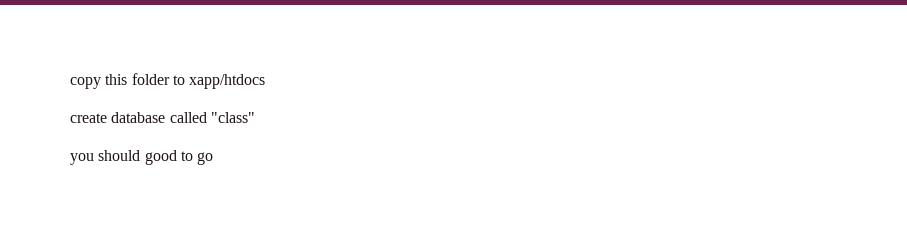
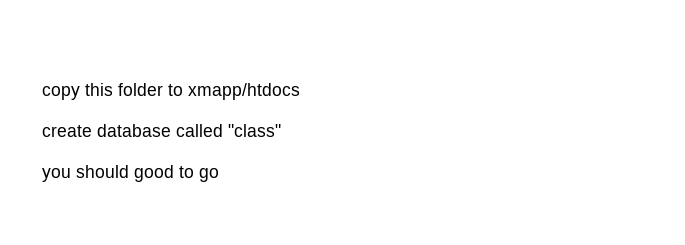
[189,74,266,89] xapp/htdocs -> [188,83,300,100] xmapp/htdocs

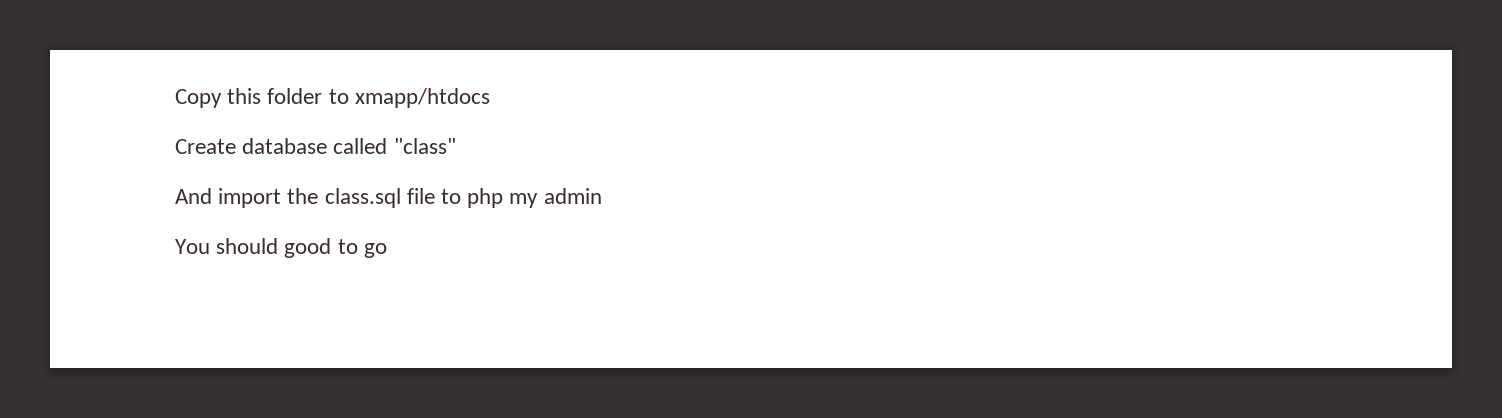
[42,86,80,100] copy -> [175,89,222,108] Copy
[42,125,92,137] create -> [175,139,236,154] Create
[42,168,71,182] you -> [175,188,602,208] [175,239,210,254] And import the class.sql file to php my admin // You

